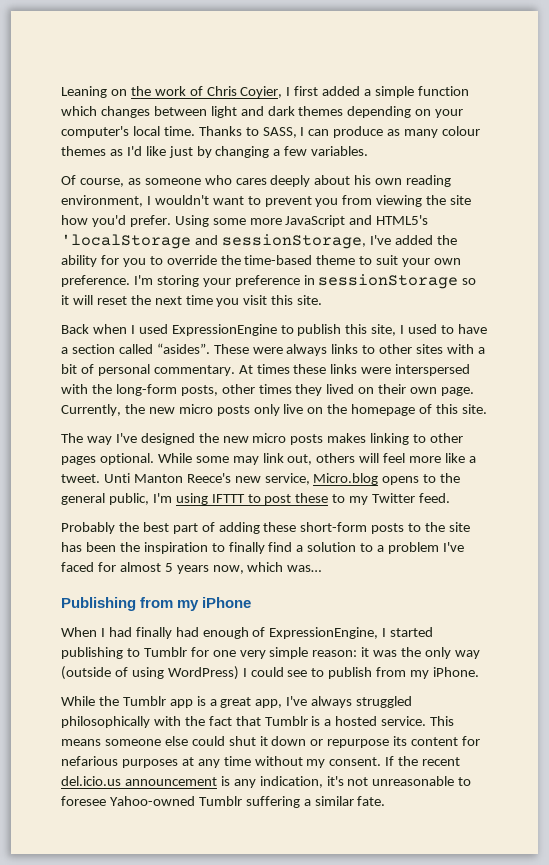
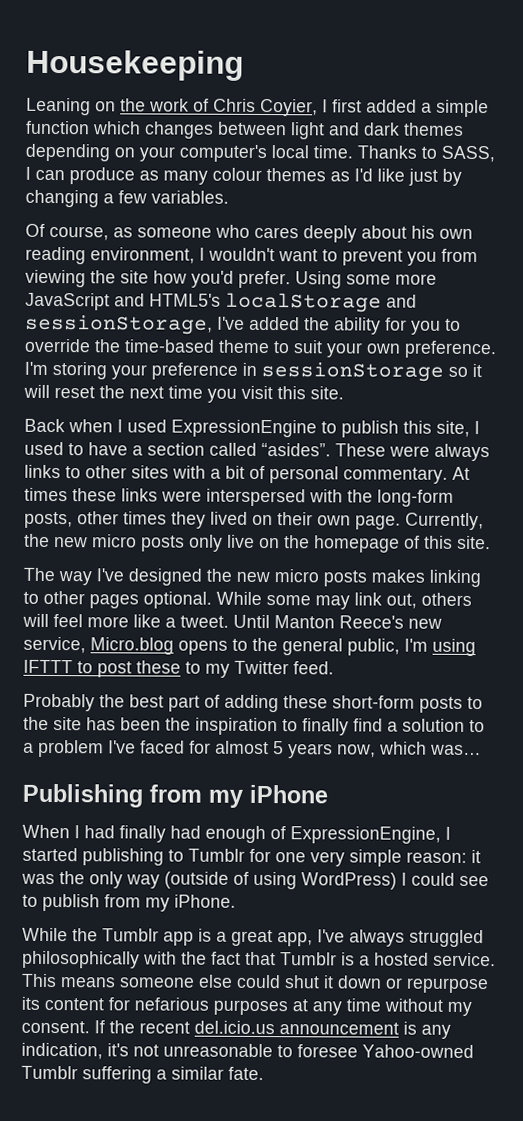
(61, 92) none -> [26,49,244,81] Housekeeping //
[61,234,191,249] 'localStorage -> [225,292,382,313] localStorage
[103,473,130,483] Unti -> [233,614,270,629] Until

